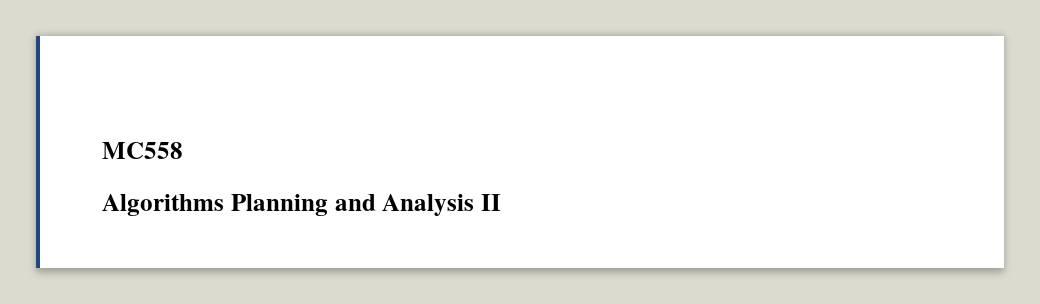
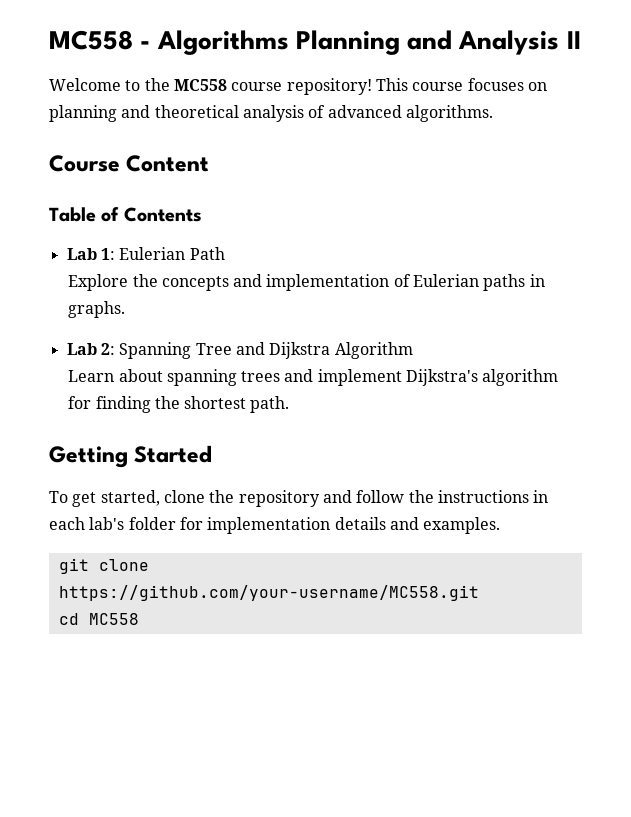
[102,142,183,159] MC558 // -> [49,30,151,50] MC558 -
(501, 202) none -> [49,78,547,95] [49,105,493,122] [49,155,210,172] [49,207,202,222] [66,247,225,260] [68,274,545,291] [68,301,126,318] [66,342,413,359] [68,369,559,386] [68,396,290,413] [49,445,213,468] [49,490,549,507] [49,517,501,534] [58,558,149,574] [58,585,479,601] [58,613,139,625] // Welcome to the MC558 course repository! This course focuses on planning and theoretical analysis of advanced algorithms. // Course Content // Table of Contents // Lab 1: Eulerian Path // Explore the concepts and implementation of Eulerian paths in graphs. // Lab 2: Spanning Tree and Dijkstra Algorithm // Learn about spanning trees and implement Dijkstra's algorithm for finding the shortest path. // Getting Started // To get started, clone the repository and follow the instructions in each lab's folder for implementation details and examples. // git clone https://github.com/your-username/MC558.git // cd MC558

